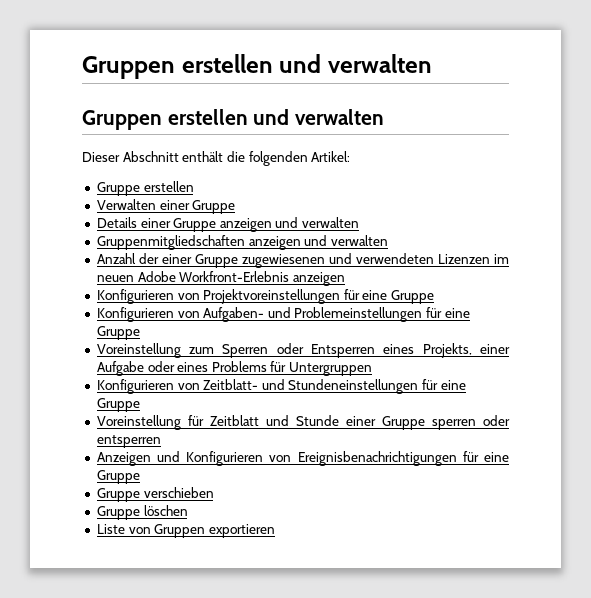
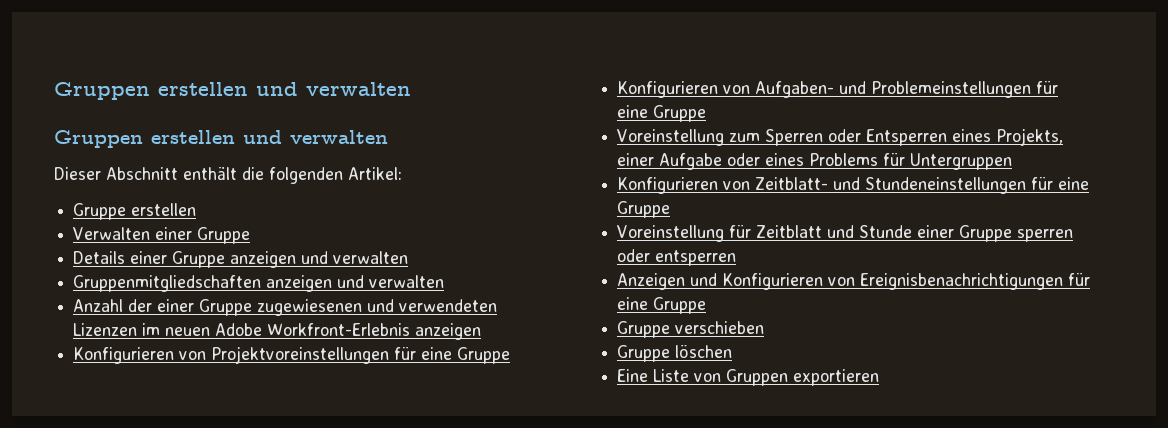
(188, 510) none -> [617,369,649,382] Eine

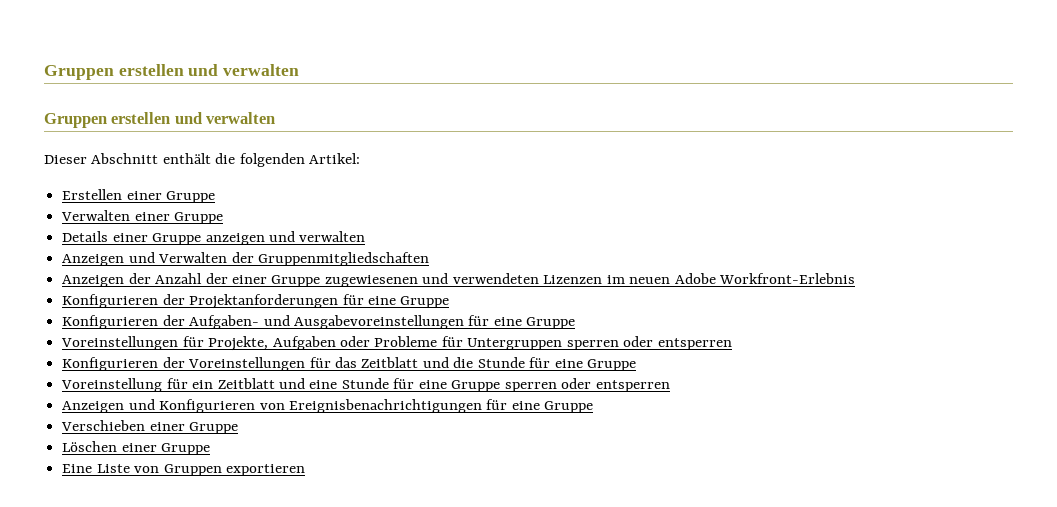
[73,203,197,220] Gruppe erstellen -> [62,189,216,203] Erstellen einer Gruppe
[73,275,445,292] Gruppenmitgliedschaften anzeigen und verwalten // -> [62,252,429,266] [62,273,151,287] Anzeigen und Verwalten der Gruppenmitgliedschaften // Anzeigen der
[415,323,482,340] [73,346,390,364] anzeigen // Konfigurieren von Projektvoreinstellungen -> [62,294,339,309] // Konfigurieren der Projektanforderungen
[723,85,751,94] von -> [162,315,185,326] der
[871,81,1059,98] [617,105,707,122] [617,128,1064,146] [617,153,1013,170] [617,177,1027,194] Problemeinstellungen für eine Gruppe // Voreinstellung zum Sperren oder Entsperren eines Projekts, einer Aufgabe oder eines Problems für Untergruppen // Konfigurieren von Zeitblatt- und Stundeneinstellungen -> [293,315,576,329] [61,336,732,351] [62,357,525,371] Ausgabevoreinstellungen für eine Gruppe // Voreinstellungen für Projekte, Aufgaben oder Probleme für Untergruppen sperren oder entsperren // Konfigurieren der Voreinstellungen für das Zeitblatt und die Stunde
[756,225,955,238] Zeitblatt und Stunde einer -> [192,378,447,389] ein Zeitblatt und eine Stunde für eine
[617,321,765,338] [617,344,733,362] Gruppe verschieben // Gruppe löschen -> [61,420,239,434] [62,441,211,455] Verschieben einer Gruppe // Löschen einer Gruppe

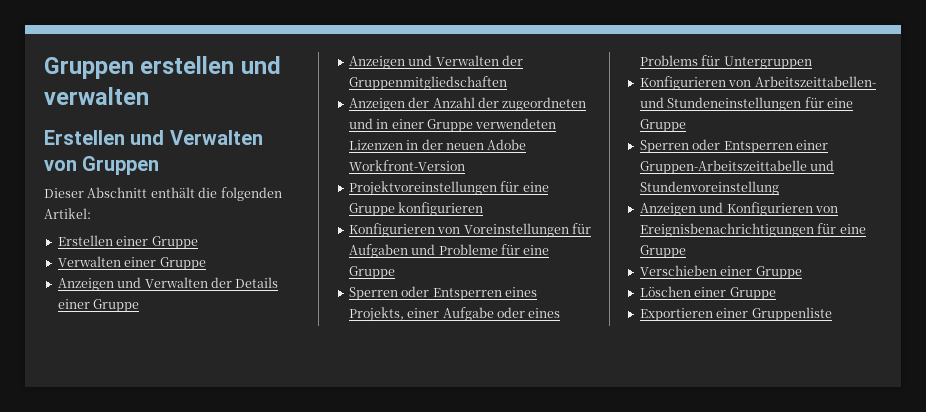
[44,64,300,80] [44,112,276,128] Gruppen erstellen und verwalten // Gruppen erstellen und verwalten -> [44,56,281,79] [44,87,149,105] [44,130,263,145] [44,156,160,175] Gruppen erstellen und verwalten // Erstellen und Verwalten von Gruppen
(224, 218) none -> [57,277,232,291] Anzeigen und Verwalten der
[205,231,366,245] anzeigen und verwalten -> (140, 305) none
[231,273,856,287] [62,294,450,309] [62,315,576,329] [61,336,732,351] [62,357,637,371] [61,378,670,392] einer Gruppe zugewiesenen und verwendeten Lizenzen im neuen Adobe Workfront-Erlebnis // Konfigurieren der Projektanforderungen für eine Gruppe // Konfigurieren der Aufgaben- und Ausgabevoreinstellungen für eine Gruppe // Voreinstellungen für Projekte, Aufgaben oder Probleme für Untergruppen sperren oder entsperren // Konfigurieren der Voreinstellungen für das Zeitblatt und die Stunde für eine Gruppe // Voreinstellung für ein Zeitblatt und eine Stunde für eine Gruppe sperren oder entsperren -> [502,97,587,111] [348,118,557,132] [348,139,527,150] [348,160,465,171] [348,181,549,196] [348,202,484,216] [348,223,591,237] [348,244,550,258] [348,266,395,279] [348,286,537,300] [348,307,561,322] [639,55,812,69] [639,76,876,90] [639,97,853,111] [639,119,686,132] [639,139,828,153] [639,160,835,174] [639,181,779,195] zugeordneten und in einer Gruppe verwendeten Lizenzen in der neuen Adobe Workfront-Version // Projektvoreinstellungen für eine Gruppe konfigurieren // Konfigurieren von Voreinstellungen für Aufgaben und Probleme für eine Gruppe // Sperren oder Entsperren eines Projekts, einer Aufgabe oder eines Problems für Untergruppen // Konfigurieren von Arbeitszeittabellen- und Stundeneinstellungen für eine Gruppe // Sperren oder Entsperren einer Gruppen-Arbeitszeittabelle und Stundenvoreinstellung
[62,464,305,476] Eine Liste von Gruppen exportieren -> [639,307,832,321] Exportieren einer Gruppenliste

